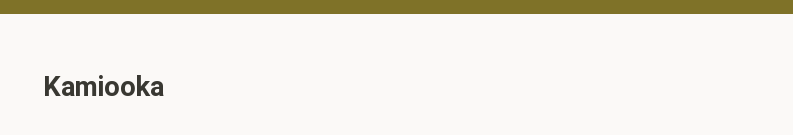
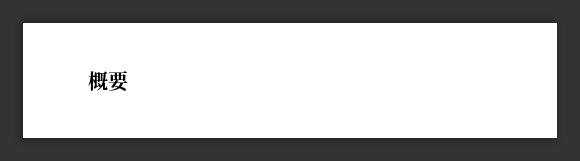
[43,75,164,96] Kamiooka -> [88,71,129,92] 概要

